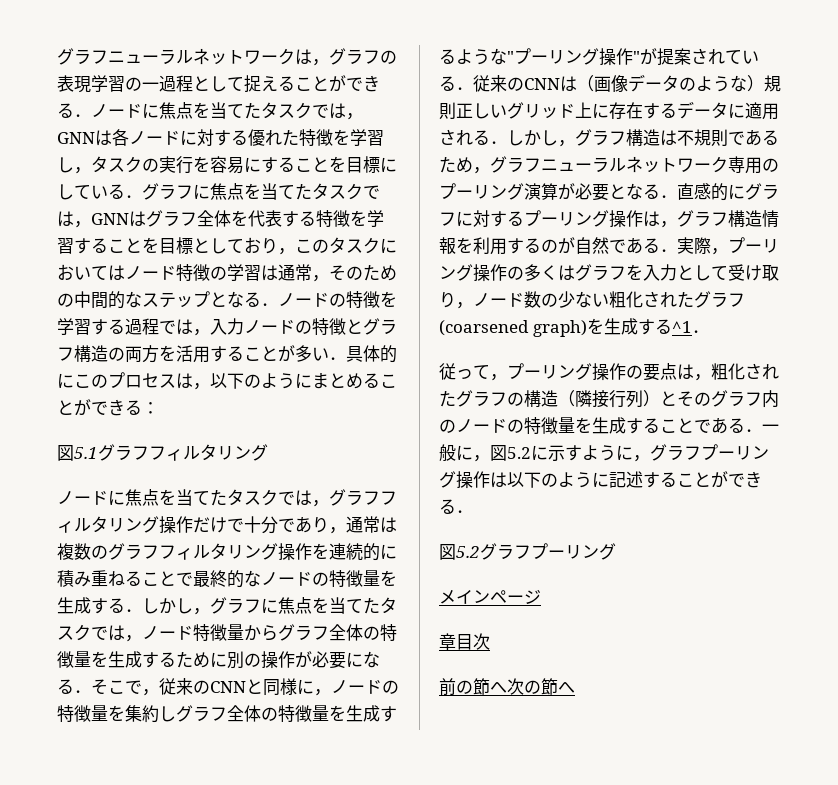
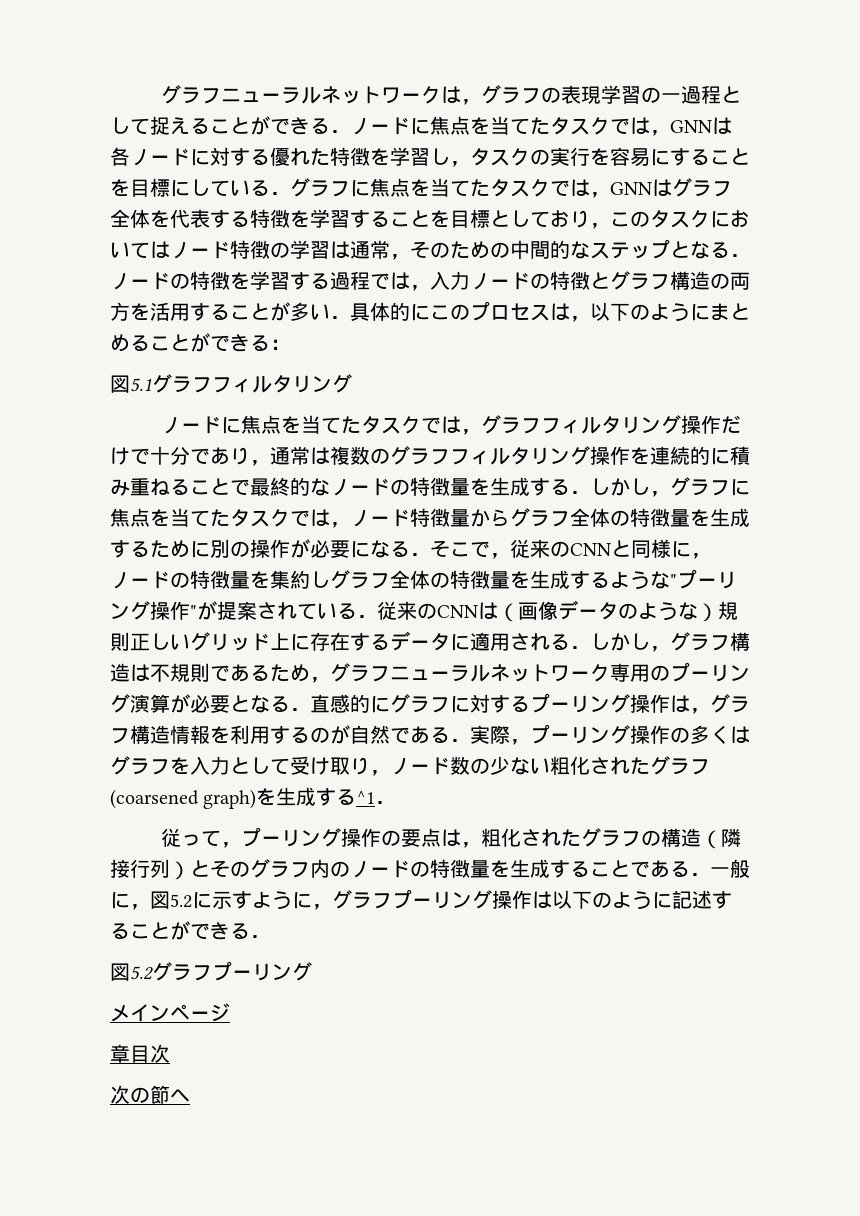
[439,678,507,696] 前の節へ -> (170, 1053) none

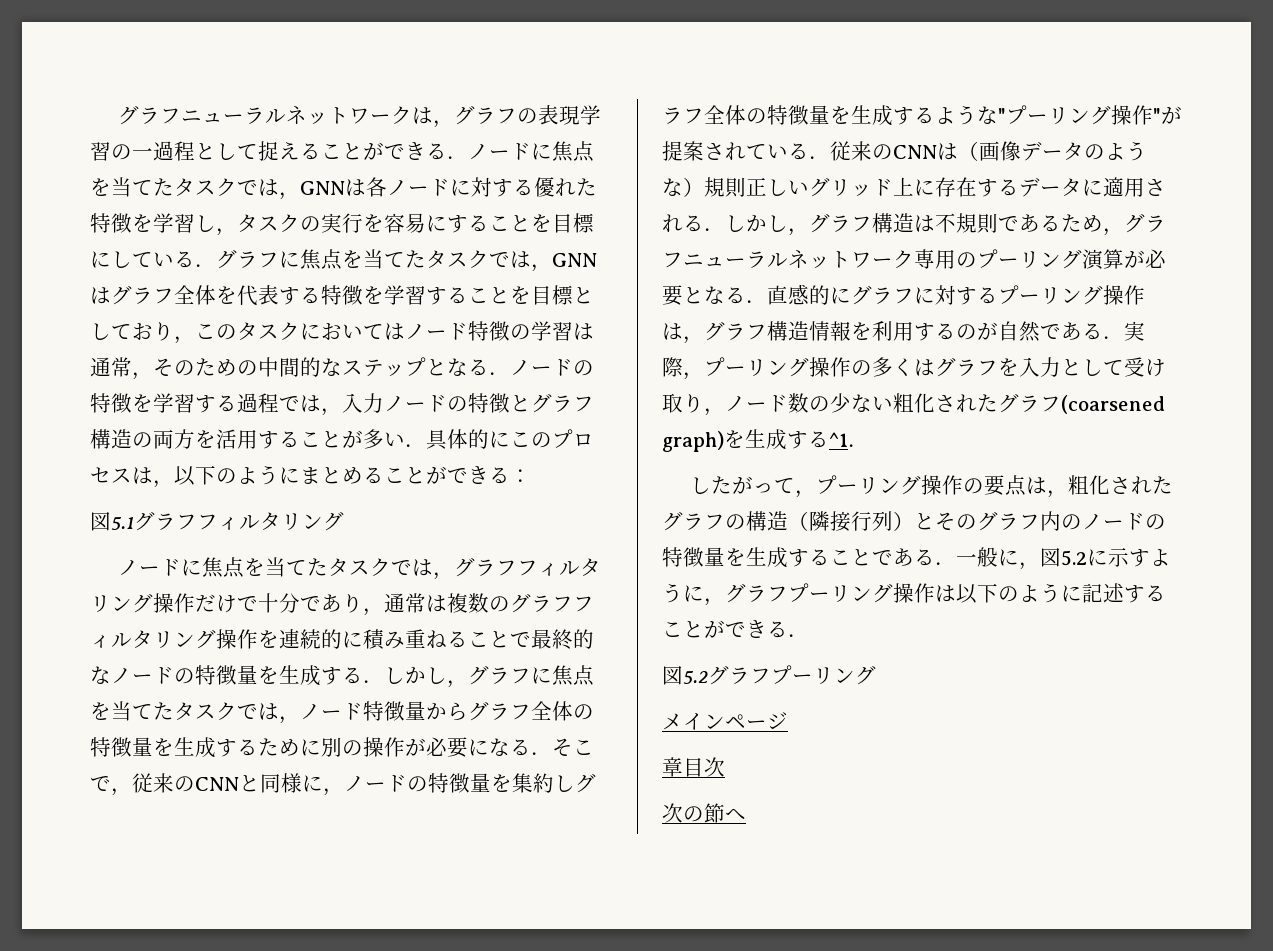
[160,828,181,847] 従 -> [689,476,753,494] したが

